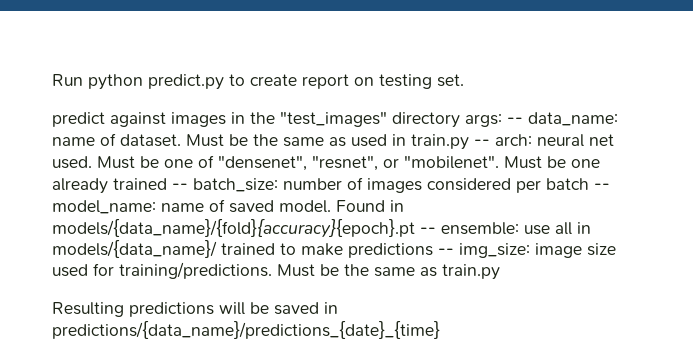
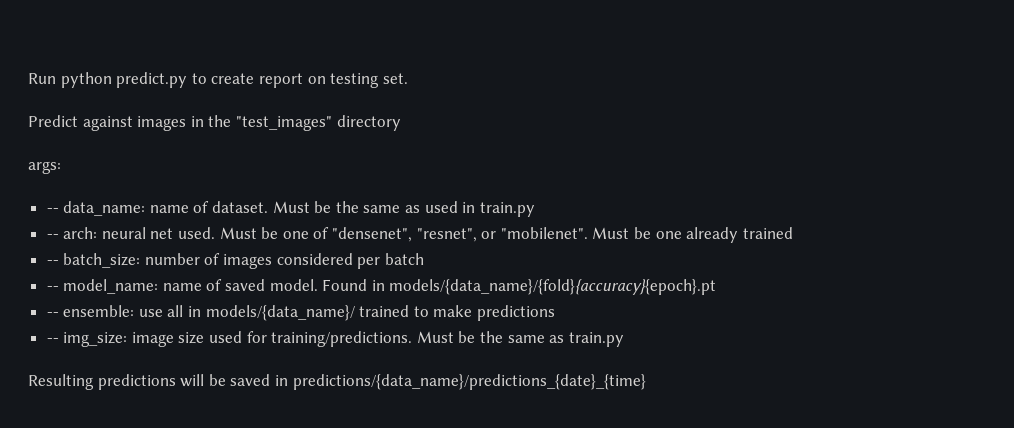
[52,112,105,127] predict -> [28,115,78,127] Predict
(460, 120) none -> (401, 123) //
(502, 120) none -> (61, 167) //
(469, 142) none -> (535, 209) //
(167, 184) none -> (793, 233) //
(589, 184) none -> (424, 259) //
(415, 228) none -> (717, 287) //
(433, 250) none -> (556, 313) //

